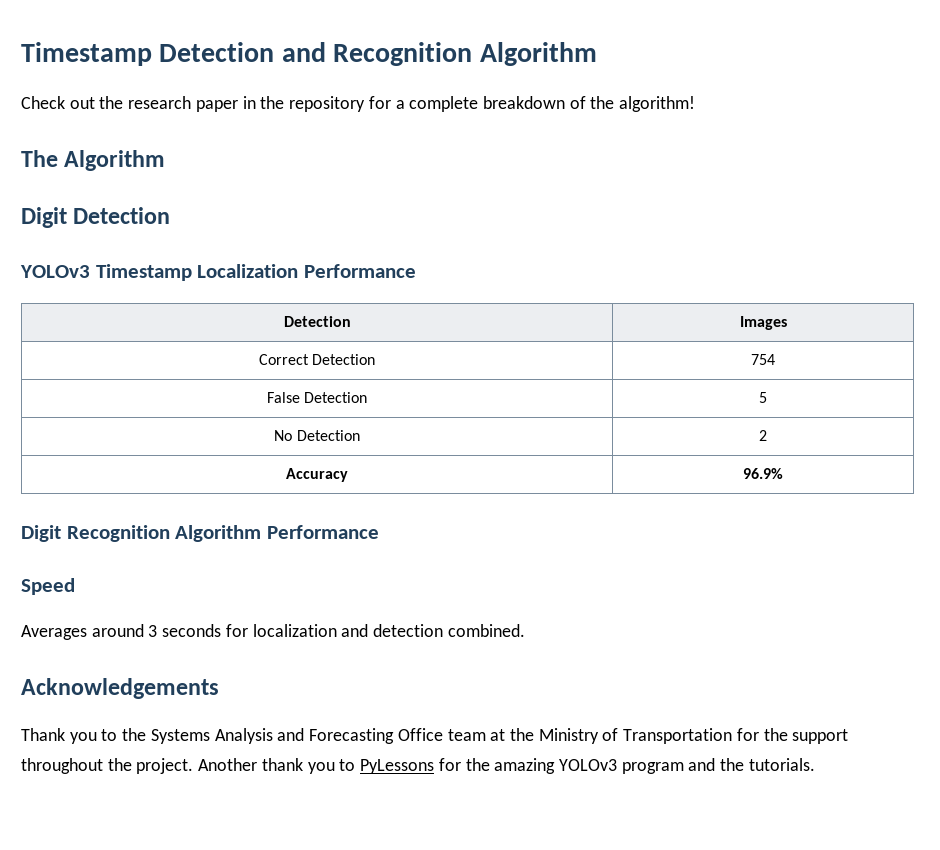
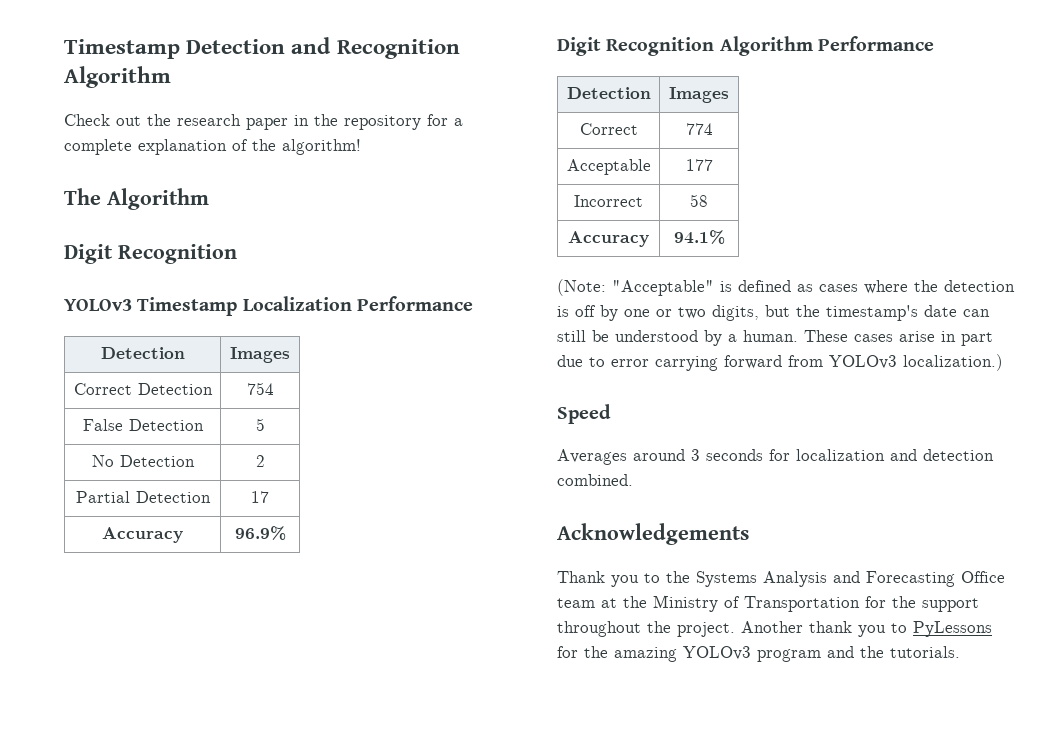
[482,96,565,109] breakdown -> [138,139,227,155] explanation
[73,207,171,224] Detection -> [118,244,237,264] Recognition
(767, 435) none -> [75,491,211,503] [251,491,269,503] // Partial Detection | 17
(379, 532) none -> [566,87,651,99] [669,87,729,103] [579,123,638,135] [685,123,713,135] [566,159,651,175] [685,159,713,171] [574,195,643,207] [690,194,708,207] [568,231,649,247] [673,230,725,244] [557,279,1015,296] [557,305,990,321] [557,330,993,346] [557,354,1003,371] // Detection | Images // Correct | 774 // Acceptable | 177 // Incorrect | 58 // Accuracy | 94.1% // (Note: "Acceptable" is defined as cases where the detection is off by one or two digits, but the timestamp's date can still be understood by a human. These cases arise in part due to error carrying forward from YOLOv3 localization.)

